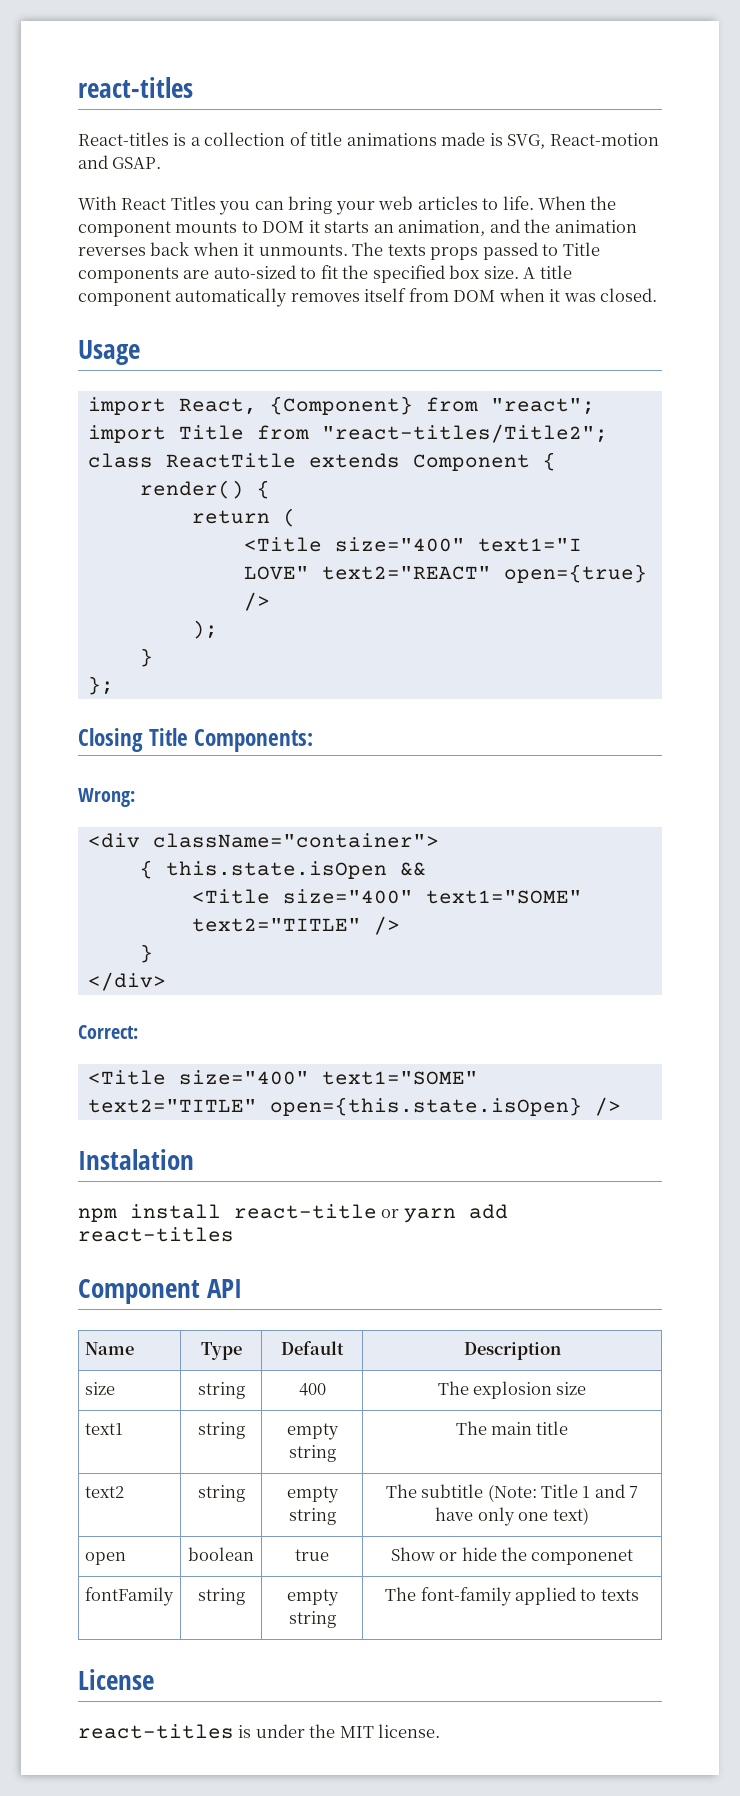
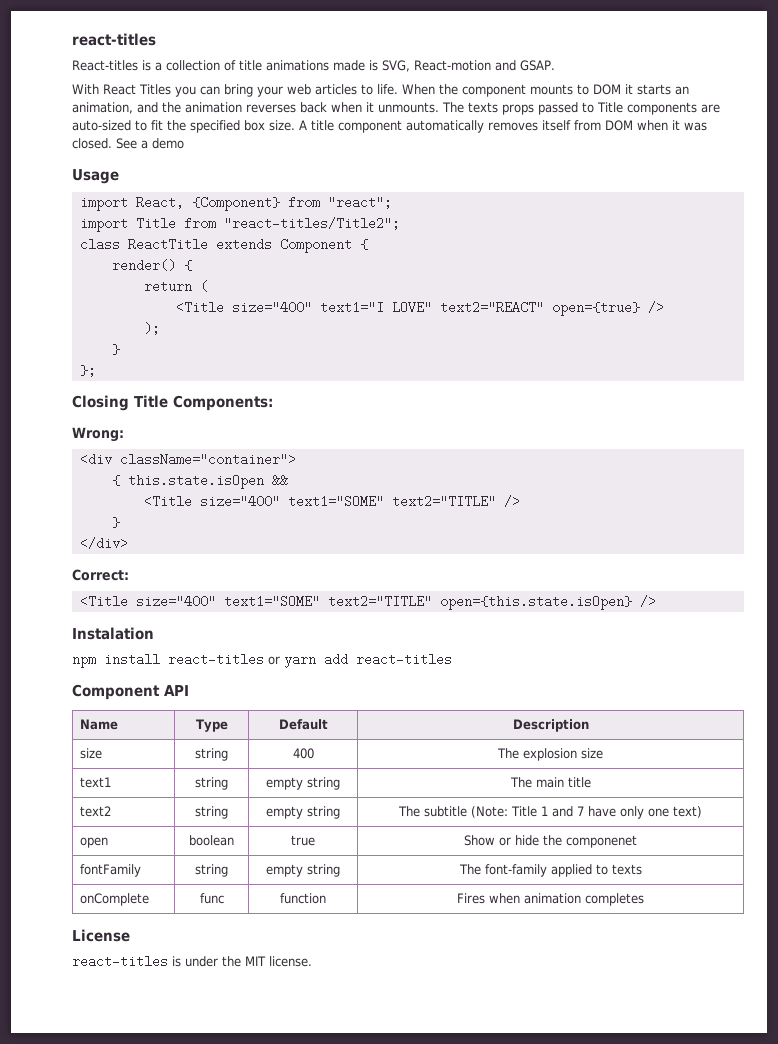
(658, 295) none -> [116,138,184,149] See a demo
[234,1204,377,1219] react-title -> [168,653,264,666] react-titles
(639, 1595) none -> [80,893,150,906] [199,893,224,904] [280,893,326,904] [457,893,644,906] // onComplete | func | function | Fires when animation completes

